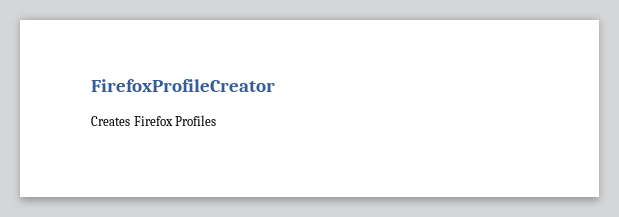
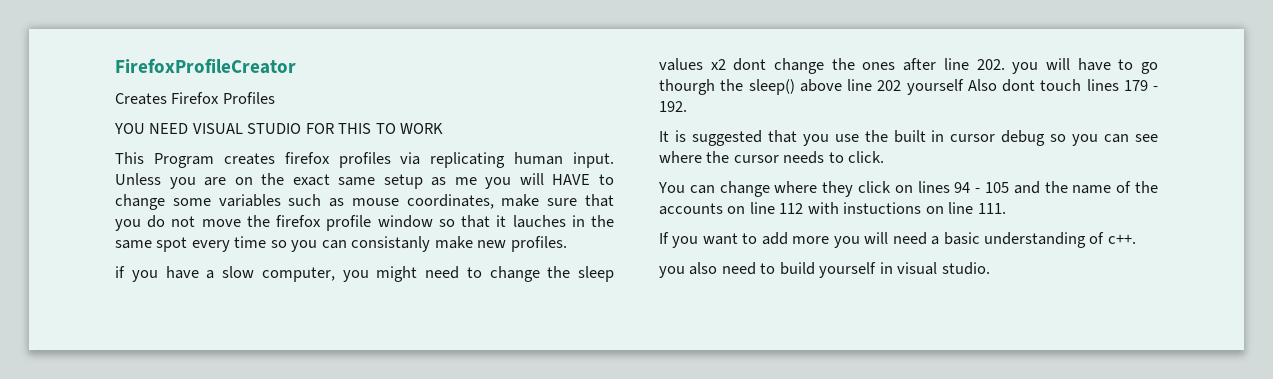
(217, 120) none -> [114,123,444,134] [115,152,614,168] [115,173,615,189] [115,194,614,210] [115,215,614,231] [115,236,567,252] [115,266,614,282] [659,58,1158,74] [659,79,1158,95] [659,101,687,112] [659,130,1158,146] [659,151,885,164] [658,181,1158,197] [659,202,1006,215] [659,232,1136,248] [659,262,990,278] // YOU NEED VISUAL STUDIO FOR THIS TO WORK // This Program creates firefox profiles via replicating human input. Unless you are on the exact same setup as me you will HAVE to change some variables such as mouse coordinates, make sure that you do not move the firefox profile window so that it lauches in the same spot every time so you can consistanly make new profiles. // if you have a slow computer, you might need to change the sleep values x2 dont change the ones after line 202. you will have to go thourgh the sleep() above line 202 yourself Also dont touch lines 179 - 192. // It is suggested that you use the built in cursor debug so you can see where the cursor needs to click. // You can change where they click on lines 94 - 105 and the name of the accounts on line 112 with instuctions on line 111. // If you want to add more you will need a basic understanding of c++. // you also need to build yourself in visual studio.

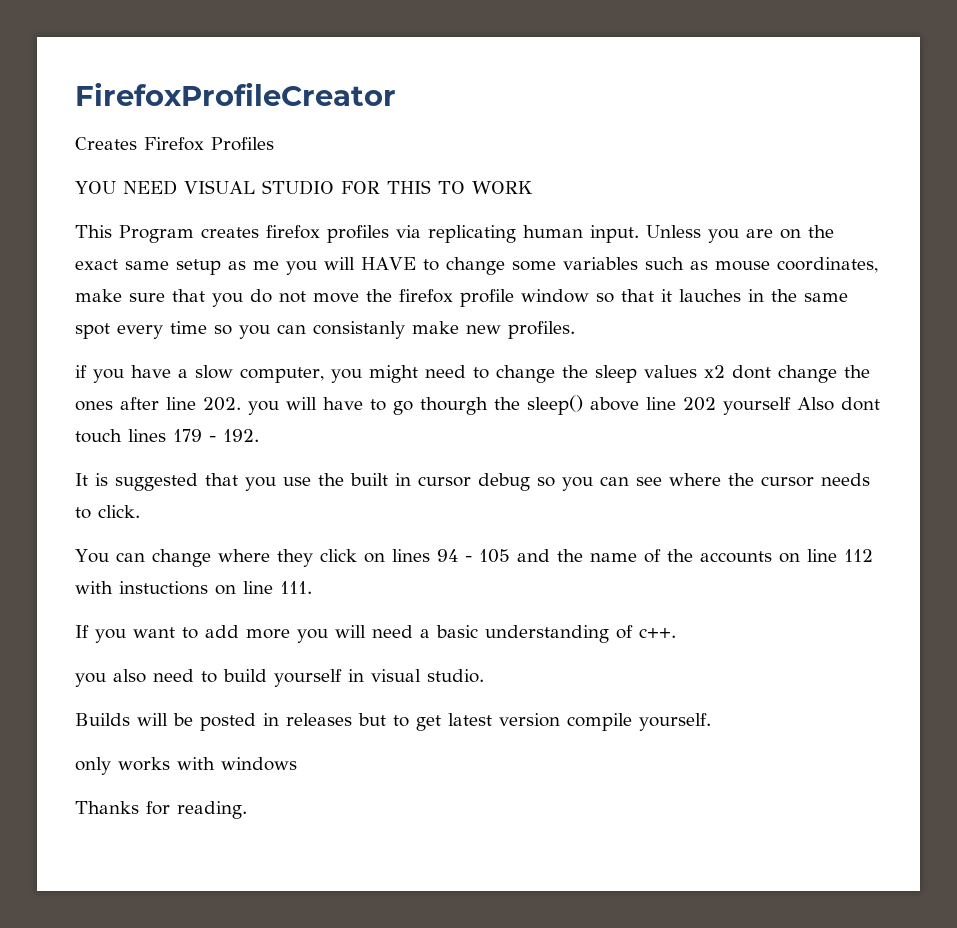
(990, 268) none -> [75,713,711,731] [75,757,297,775] [75,801,247,819] // Builds will be posted in releases but to get latest version compile yourself. // only works with windows // Thanks for reading.

